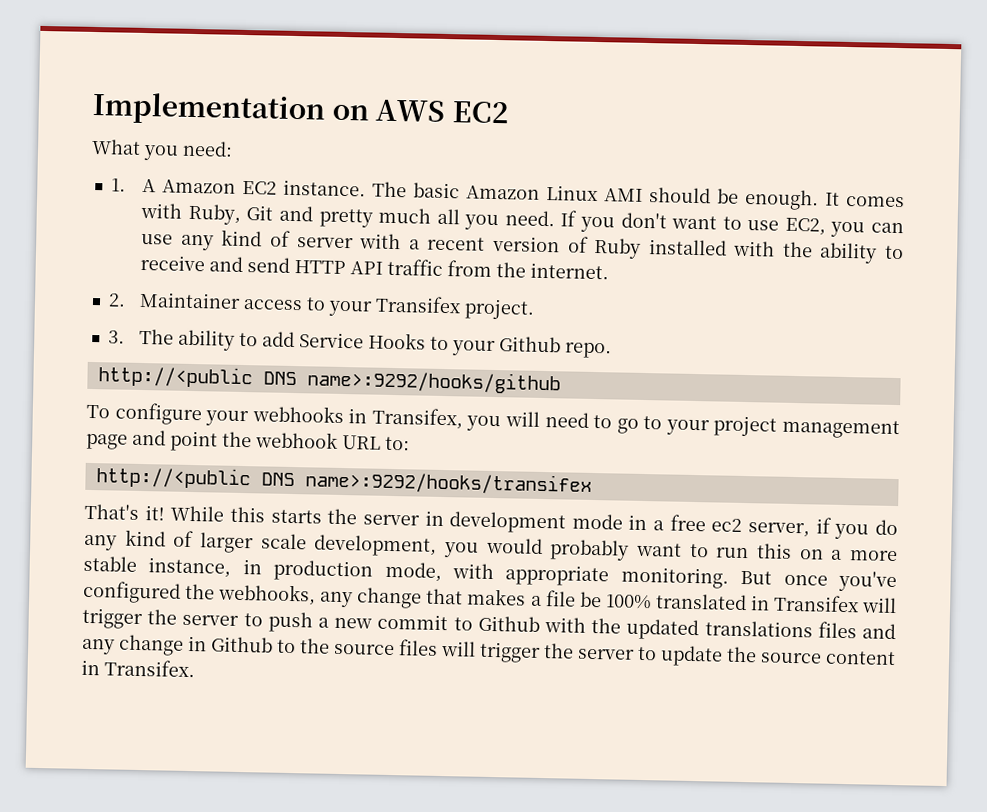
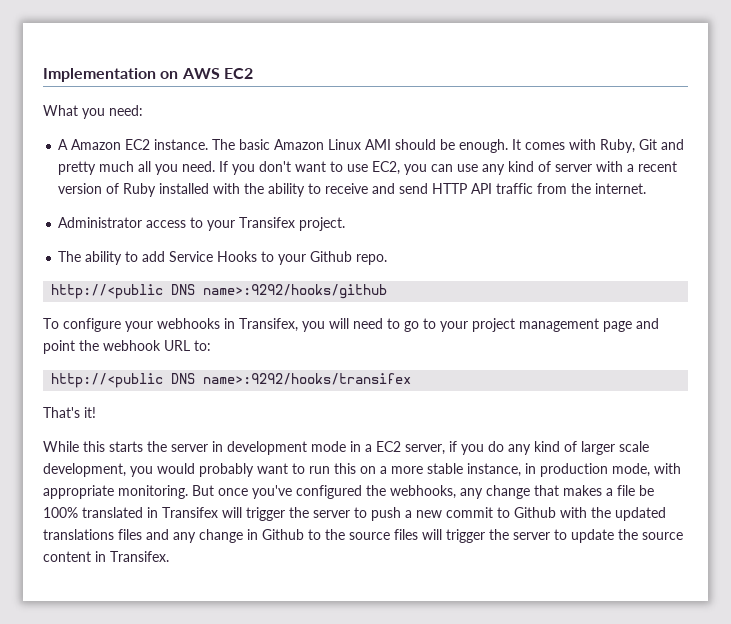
[110,178,126,192] 1. -> (143, 110) none
[107,291,242,309] 2. Maintainer -> [58,217,143,228] Administrator
[107,330,125,344] 3. -> (346, 224) none
(165, 513) none -> (96, 412) //
[669,514,743,532] free ec2 -> [376,441,401,452] EC2

